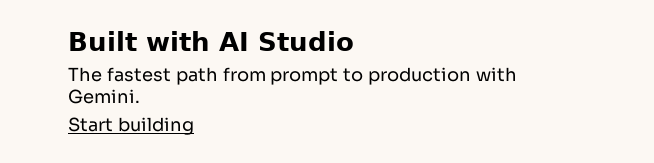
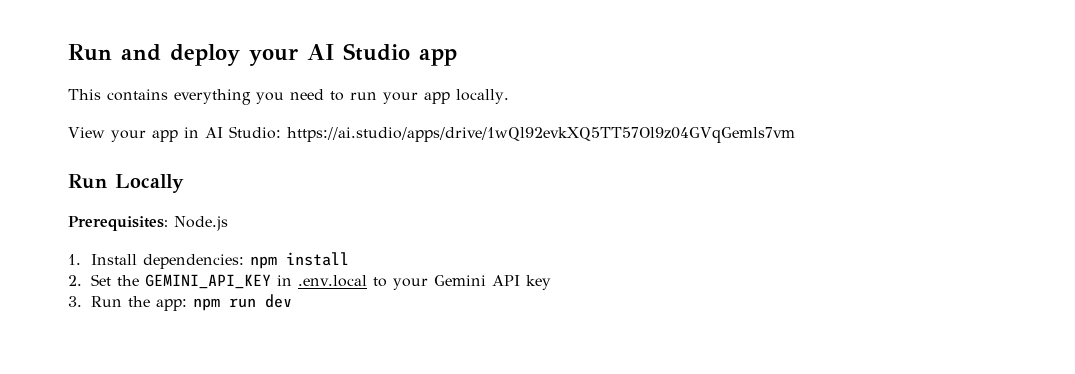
[68,31,354,51] [68,67,518,85] [68,89,140,104] [68,117,194,135] Built with AI Studio // The fastest path from prompt to production with Gemini. // Start building -> [68,43,457,66] [68,89,509,105] [68,126,795,143] [68,174,184,193] [68,216,228,231] [68,252,350,269] [68,274,552,290] [68,294,293,311] Run and deploy your AI Studio app // This contains everything you need to run your app locally. // View your app in AI Studio: https://ai.studio/apps/drive/1wQl92evkXQ5TT57Ol9z04GVqGemls7vm // Run Locally // Prerequisites: Node.js // 1. Install dependencies: npm install // 2. Set the GEMINI_API_KEY in .env.local to your Gemini API key // 3. Run the app: npm run dev

